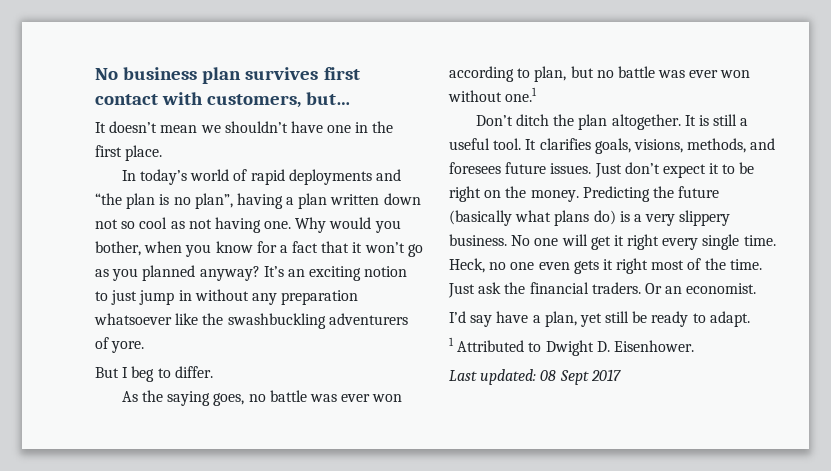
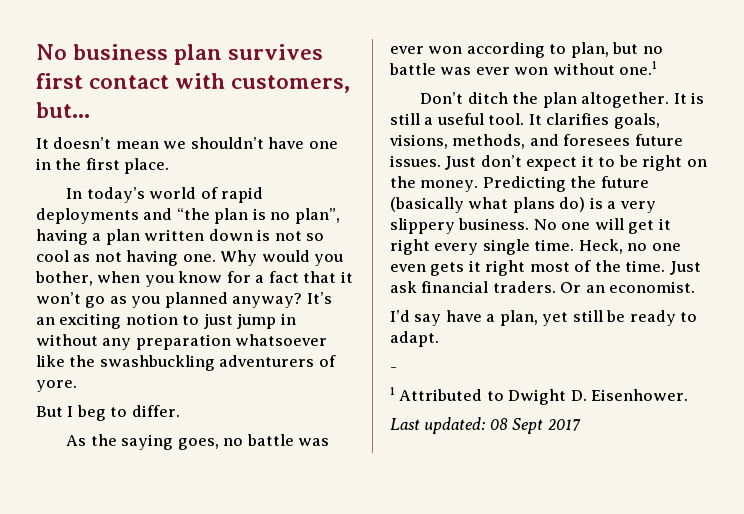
(421, 199) none -> [257,229,271,241] is
[504,282,526,294] the -> (417, 287) none
(750, 319) none -> [390,367,397,372] // -

